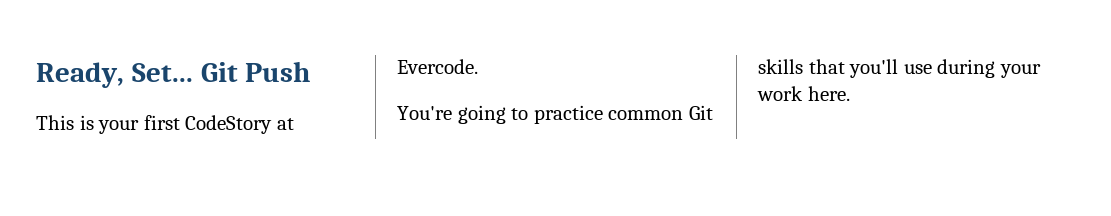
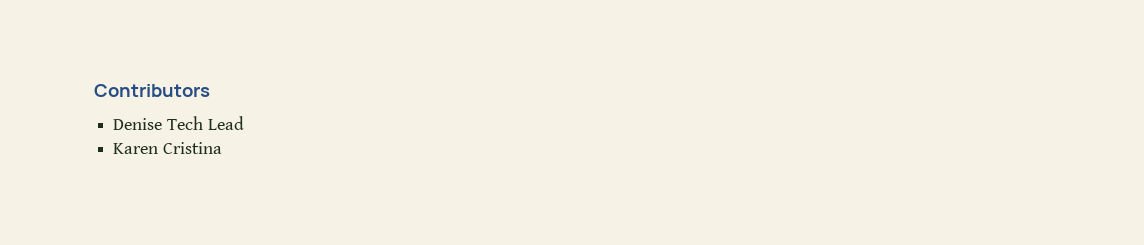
[36,61,311,88] [36,115,294,134] [397,59,478,74] [397,105,713,124] [758,59,1041,78] [757,86,850,101] Ready, Set... Git Push // This is your first CodeStory at Evercode. // You're going to practice common Git skills that you'll use during your work here. -> [94,84,210,97] [113,116,244,130] [113,142,222,154] Contributors // Denise Tech Lead // Karen Cristina

